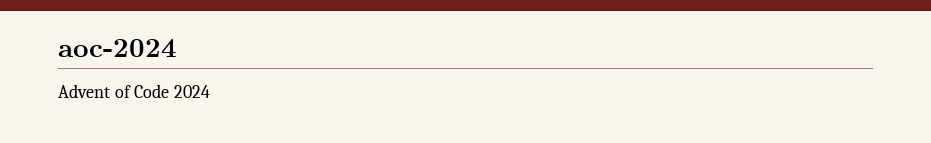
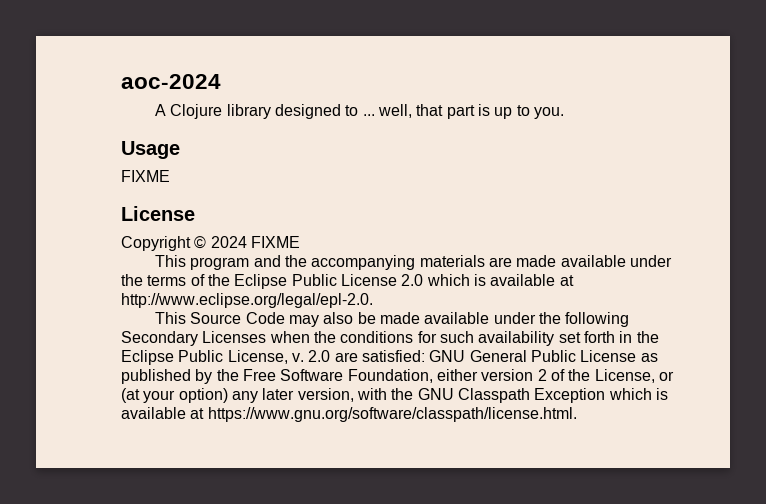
[58,84,211,98] Advent of Code 2024 -> [155,104,564,119] [121,141,180,159] [121,170,170,182] [121,206,195,221] [121,236,300,251] [155,255,672,270] [121,274,574,289] [121,293,373,308] [155,312,630,327] [121,331,659,346] [121,350,658,365] [121,369,674,384] [121,388,668,403] [121,407,577,422] A Clojure library designed to ... well, that part is up to you. // Usage // FIXME // License // Copyright © 2024 FIXME // This program and the accompanying materials are made available under the terms of the Eclipse Public License 2.0 which is available at http://www.eclipse.org/legal/epl-2.0. // This Source Code may also be made available under the following Secondary Licenses when the conditions for such availability set forth in the Eclipse Public License, v. 2.0 are satisfied: GNU General Public License as published by the Free Software Foundation, either version 2 of the License, or (at your option) any later version, with the GNU Classpath Exception which is available at https://www.gnu.org/software/classpath/license.html.

